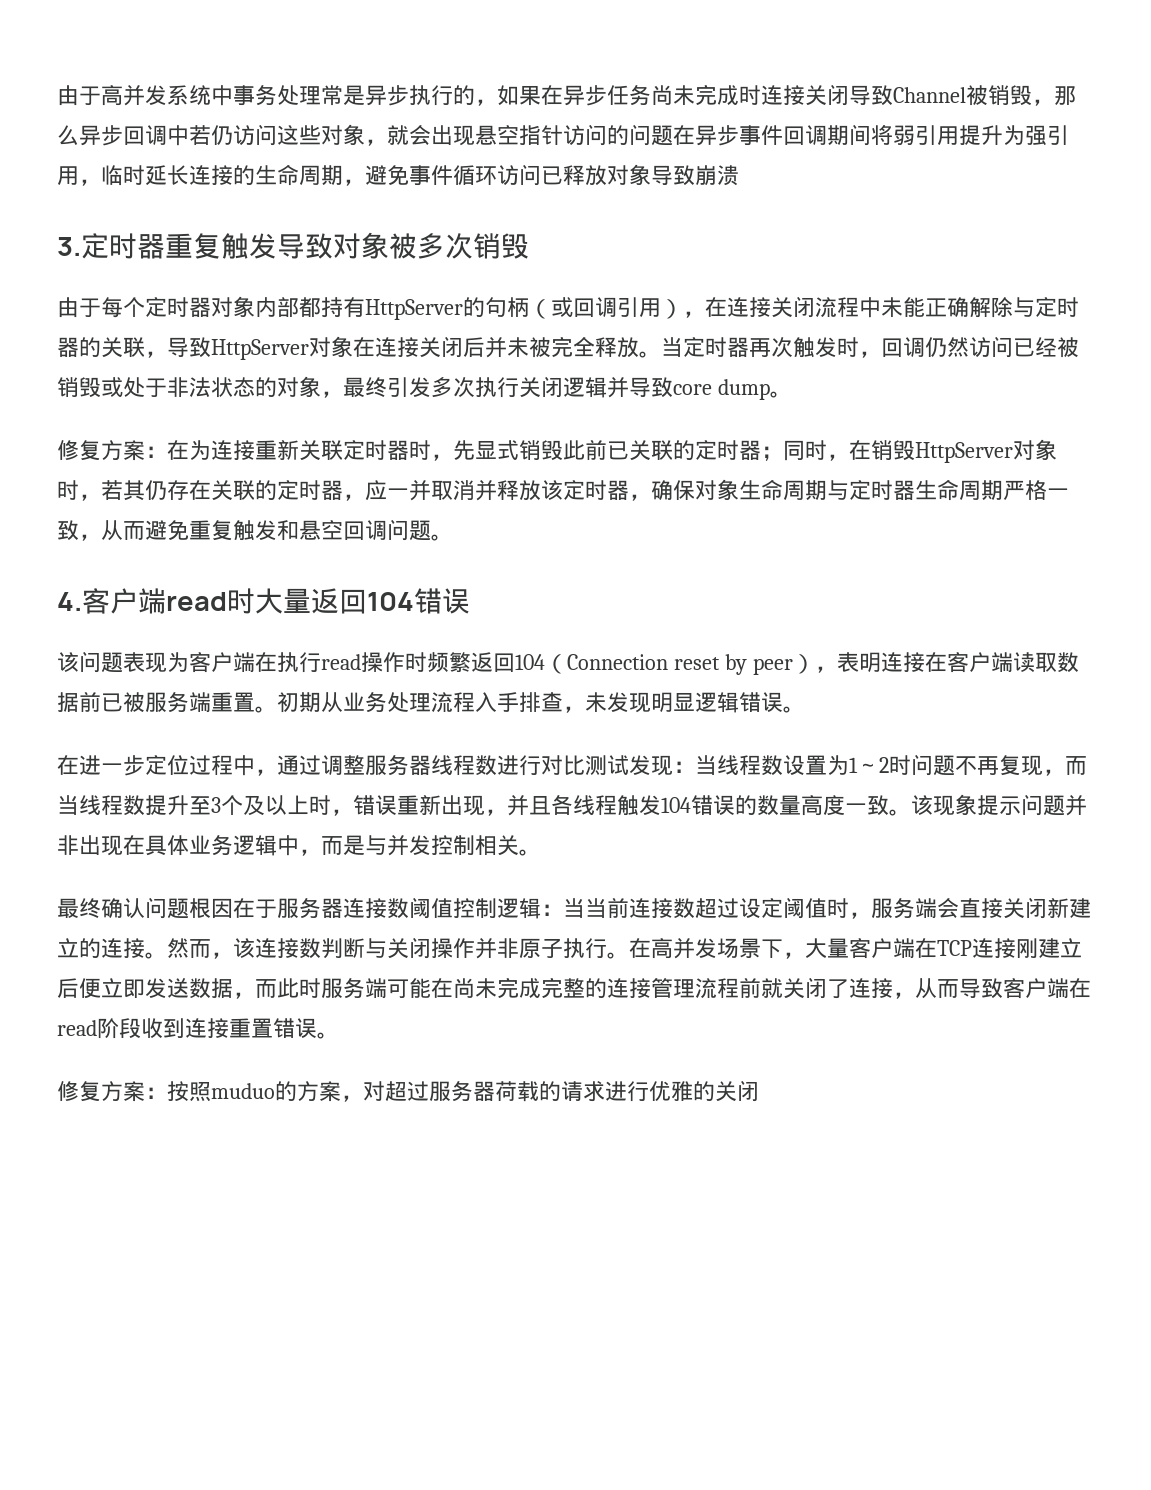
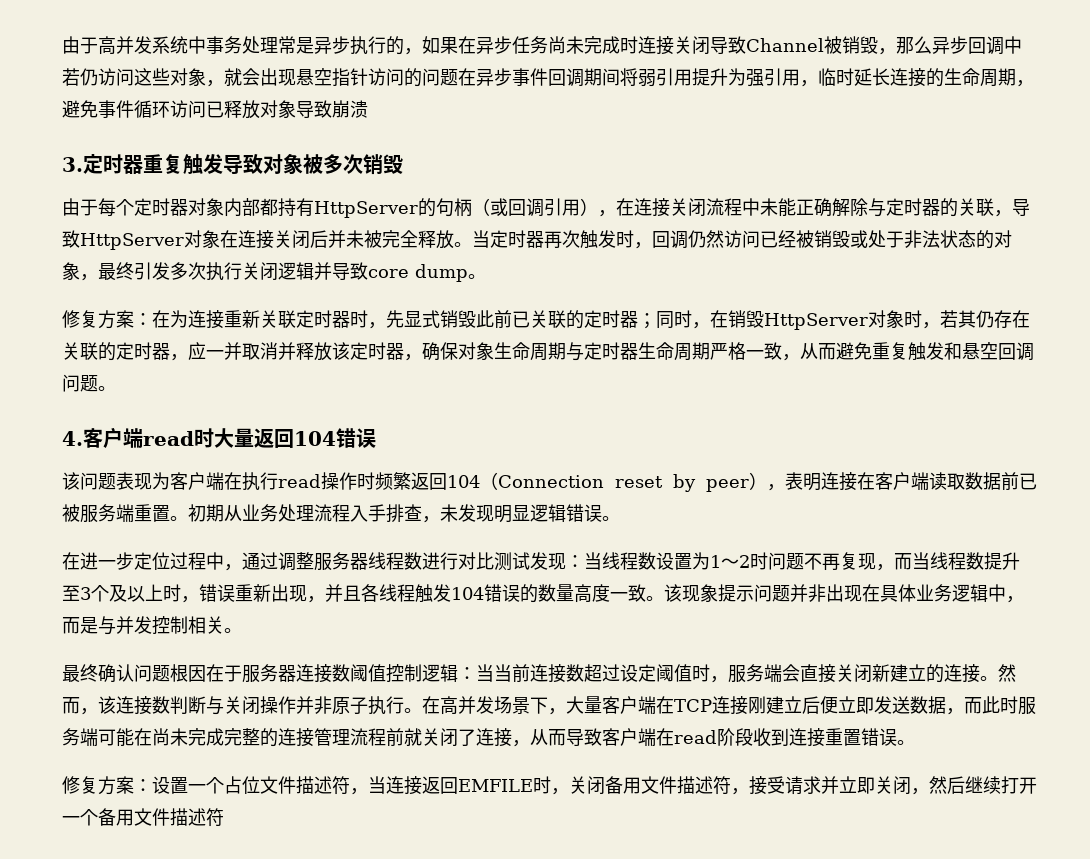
[167,1080,759,1102] 按照muduo的方案，对超过服务器荷载的请求进行优雅的关闭 -> [152,776,1037,795] [62,808,224,827] 设置一个占位文件描述符，当连接返回EMFILE时，关闭备用文件描述符，接受请求并立即关闭，然后继续打开一个备用文件描述符

